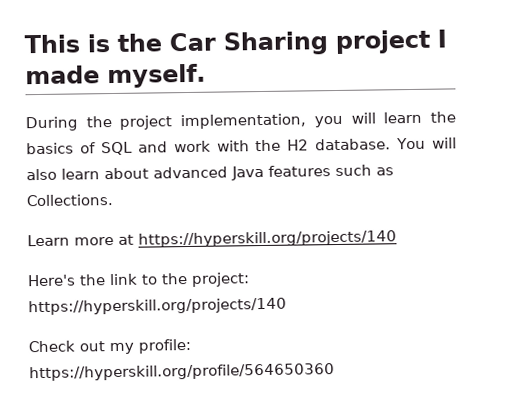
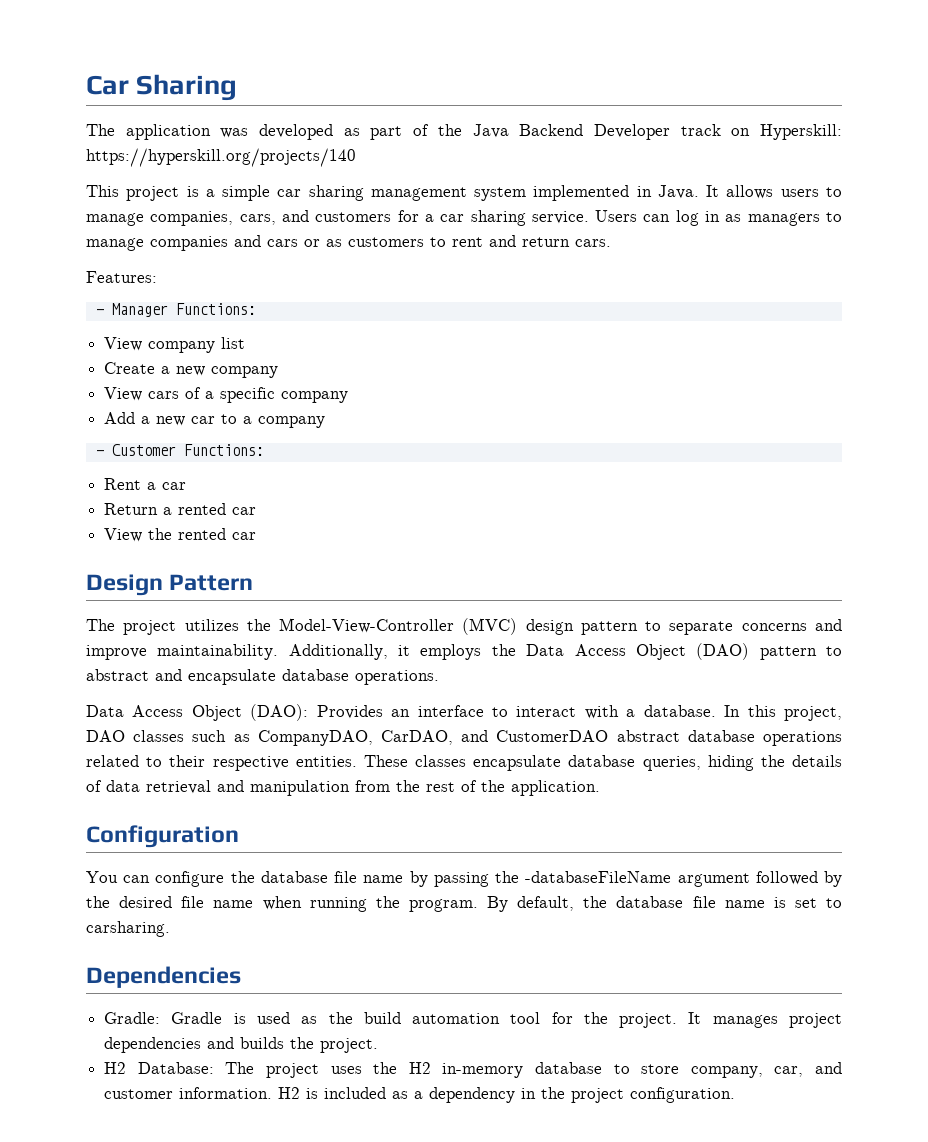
[24,33,162,54] This is the -> (86, 85) none
[335,29,447,54] [25,63,206,89] [25,111,457,132] [26,137,458,156] [26,164,394,181] [26,194,113,207] [27,230,397,248] [27,272,250,287] [28,297,287,316] [28,338,191,355] [29,363,335,382] project I made myself. // During the project implementation, you will learn the basics of SQL and work with the H2 database. You will also learn about advanced Java features such as Collections. // Learn more at https://hyperskill.org/projects/140 // Here's the link to the project: https://hyperskill.org/projects/140 // Check out my profile: https://hyperskill.org/profile/564650360 -> [86,124,843,140] [86,148,356,167] [86,185,842,201] [86,210,842,226] [86,235,611,251] [86,271,157,283] [95,303,256,317] [104,337,246,353] [104,362,279,378] [104,387,349,403] [104,412,326,428] [95,444,264,456] [104,478,187,490] [104,503,257,515] [104,528,257,542] [86,574,254,596] [86,618,842,635] [86,643,843,660] [86,669,439,685] [86,704,843,721] [86,730,842,746] [86,755,842,771] [86,780,600,796] [86,825,239,848] [86,871,843,887] [86,896,842,912] [86,921,170,937] [86,966,241,988] [104,1012,842,1028] [104,1037,379,1053] [104,1062,842,1078] [104,1087,736,1103] // The application was developed as part of the Java Backend Developer track on Hyperskill: https://hyperskill.org/projects/140 // This project is a simple car sharing management system implemented in Java. It allows users to manage companies, cars, and customers for a car sharing service. Users can log in as managers to manage companies and cars or as customers to rent and return cars. // Features: // - Manager Functions: // View company list // Create a new company // View cars of a specific company // Add a new car to a company // - Customer Functions: // Rent a car // Return a rented car // View the rented car // Design Pattern // The project utilizes the Model-View-Controller (MVC) design pattern to separate concerns and improve maintainability. Additionally, it employs the Data Access Object (DAO) pattern to abstract and encapsulate database operations. // Data Access Object (DAO): Provides an interface to interact with a database. In this project, DAO classes such as CompanyDAO, CarDAO, and CustomerDAO abstract database operations related to their respective entities. These classes encapsulate database queries, hiding the details of data retrieval and manipulation from the rest of the application. // Configuration // You can configure the database file name by passing the -databaseFileName argument followed by the desired file name when running the program. By default, the database file name is set to carsharing. // Dependencies // Gradle: Gradle is used as the build automation tool for the project. It manages project dependencies and builds the project. // H2 Database: The project uses the H2 in-memory database to store company, car, and customer information. H2 is included as a dependency in the project configuration.

